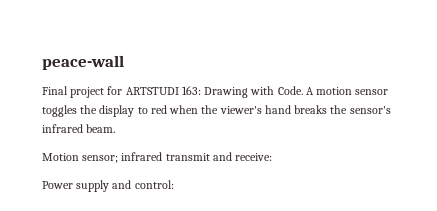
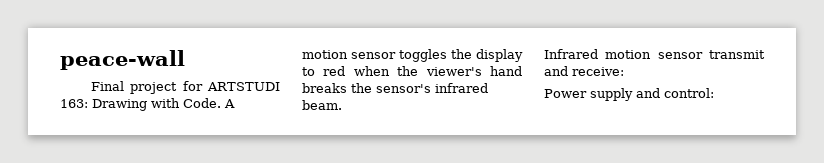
[42,152,163,163] Motion sensor; infrared -> [544,49,703,59] Infrared motion sensor

